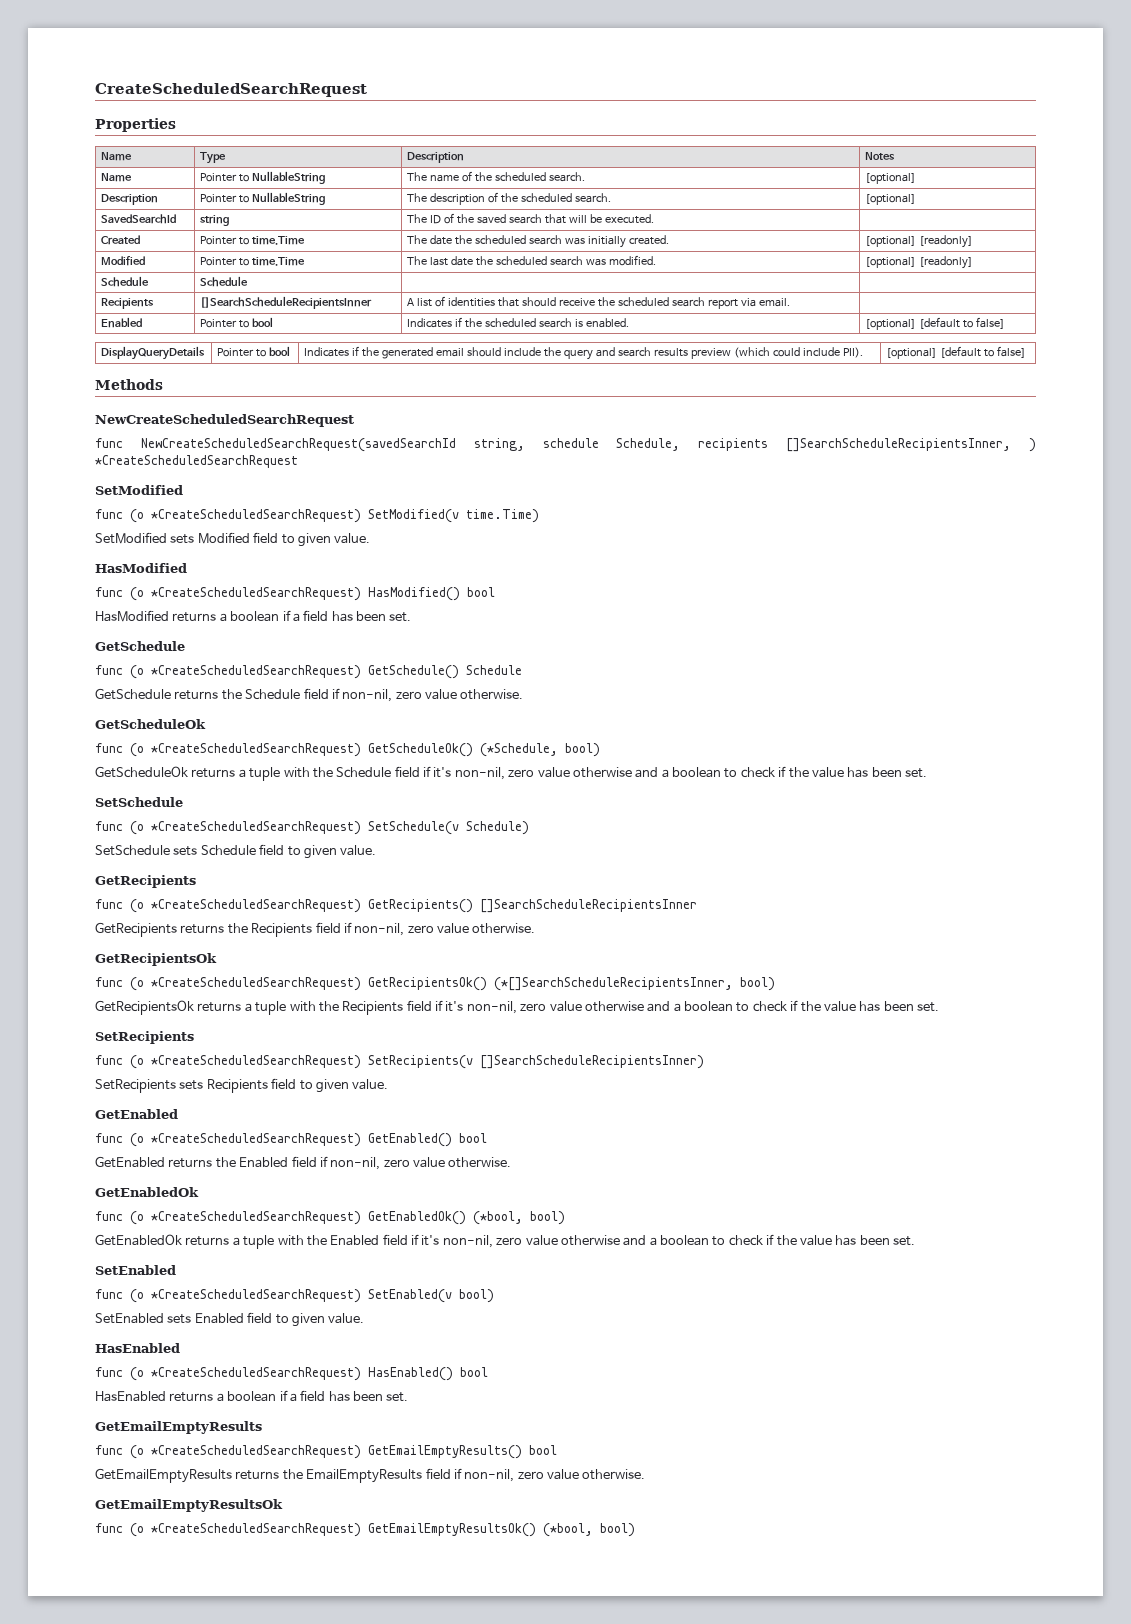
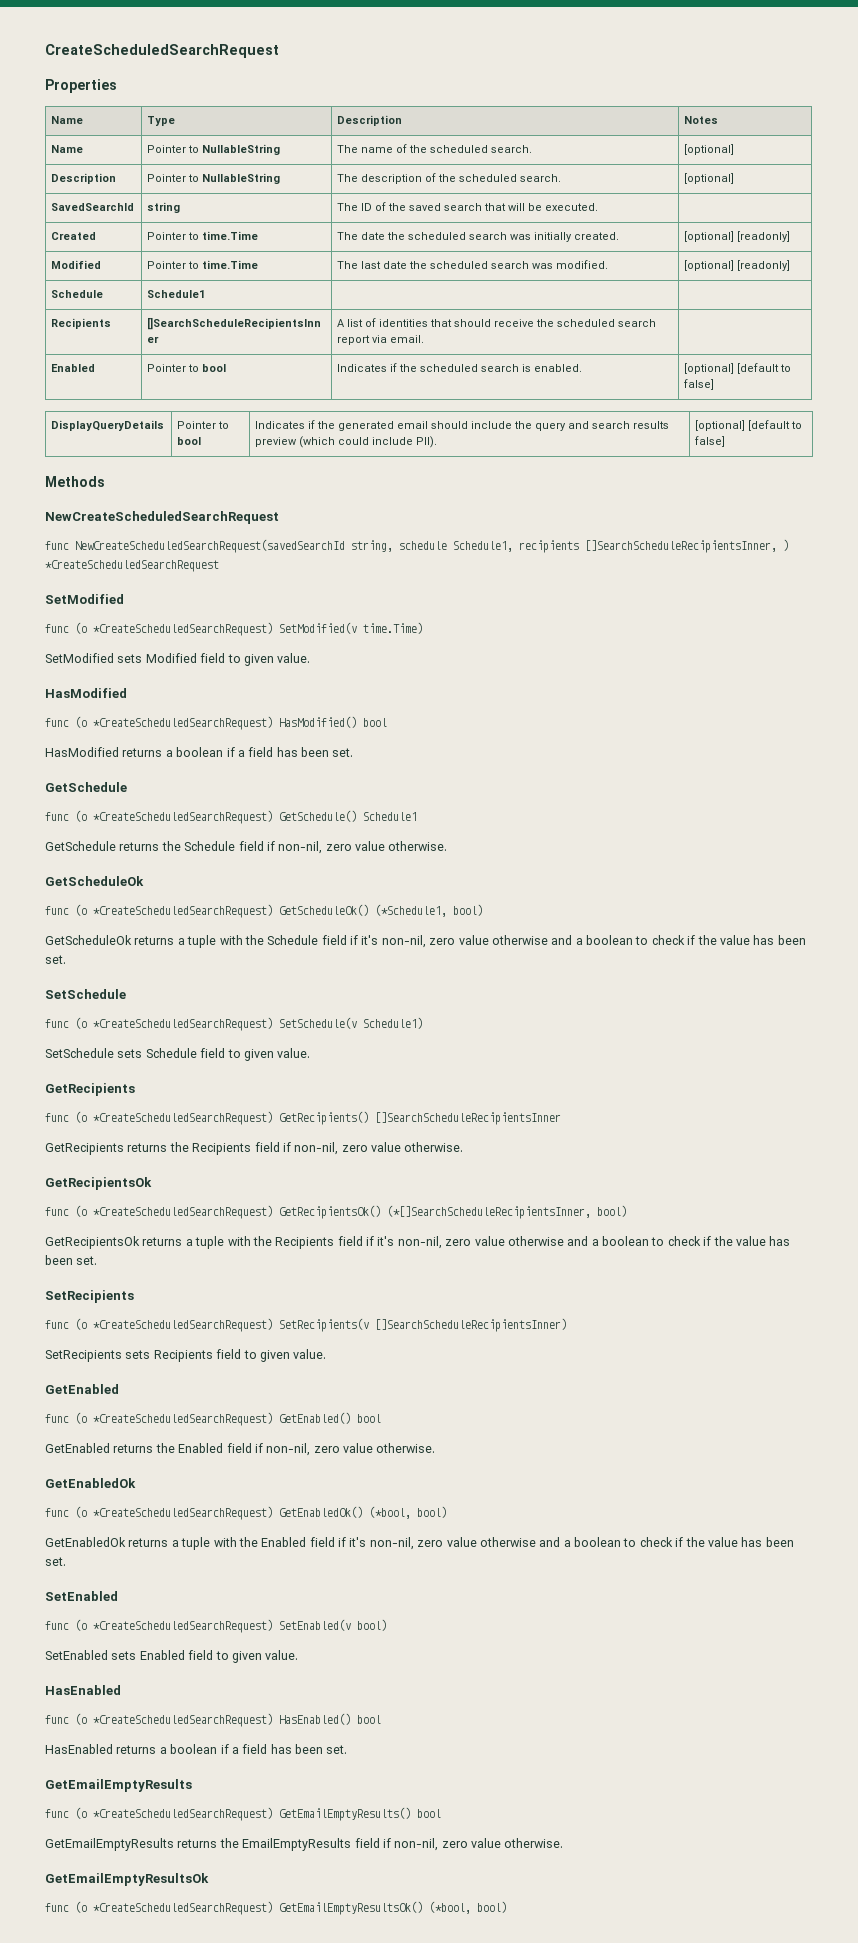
[200,276,249,287] Schedule -> [147,290,206,298] Schedule1
[616,438,681,451] Schedule, -> [453,541,513,552] Schedule1,
[466,665,522,675] Schedule -> [363,812,417,821] Schedule1
[480,743,558,757] (*Schedule, -> [375,904,447,917] (*Schedule1,
[466,821,529,835] Schedule) -> [363,1017,423,1029] Schedule1)

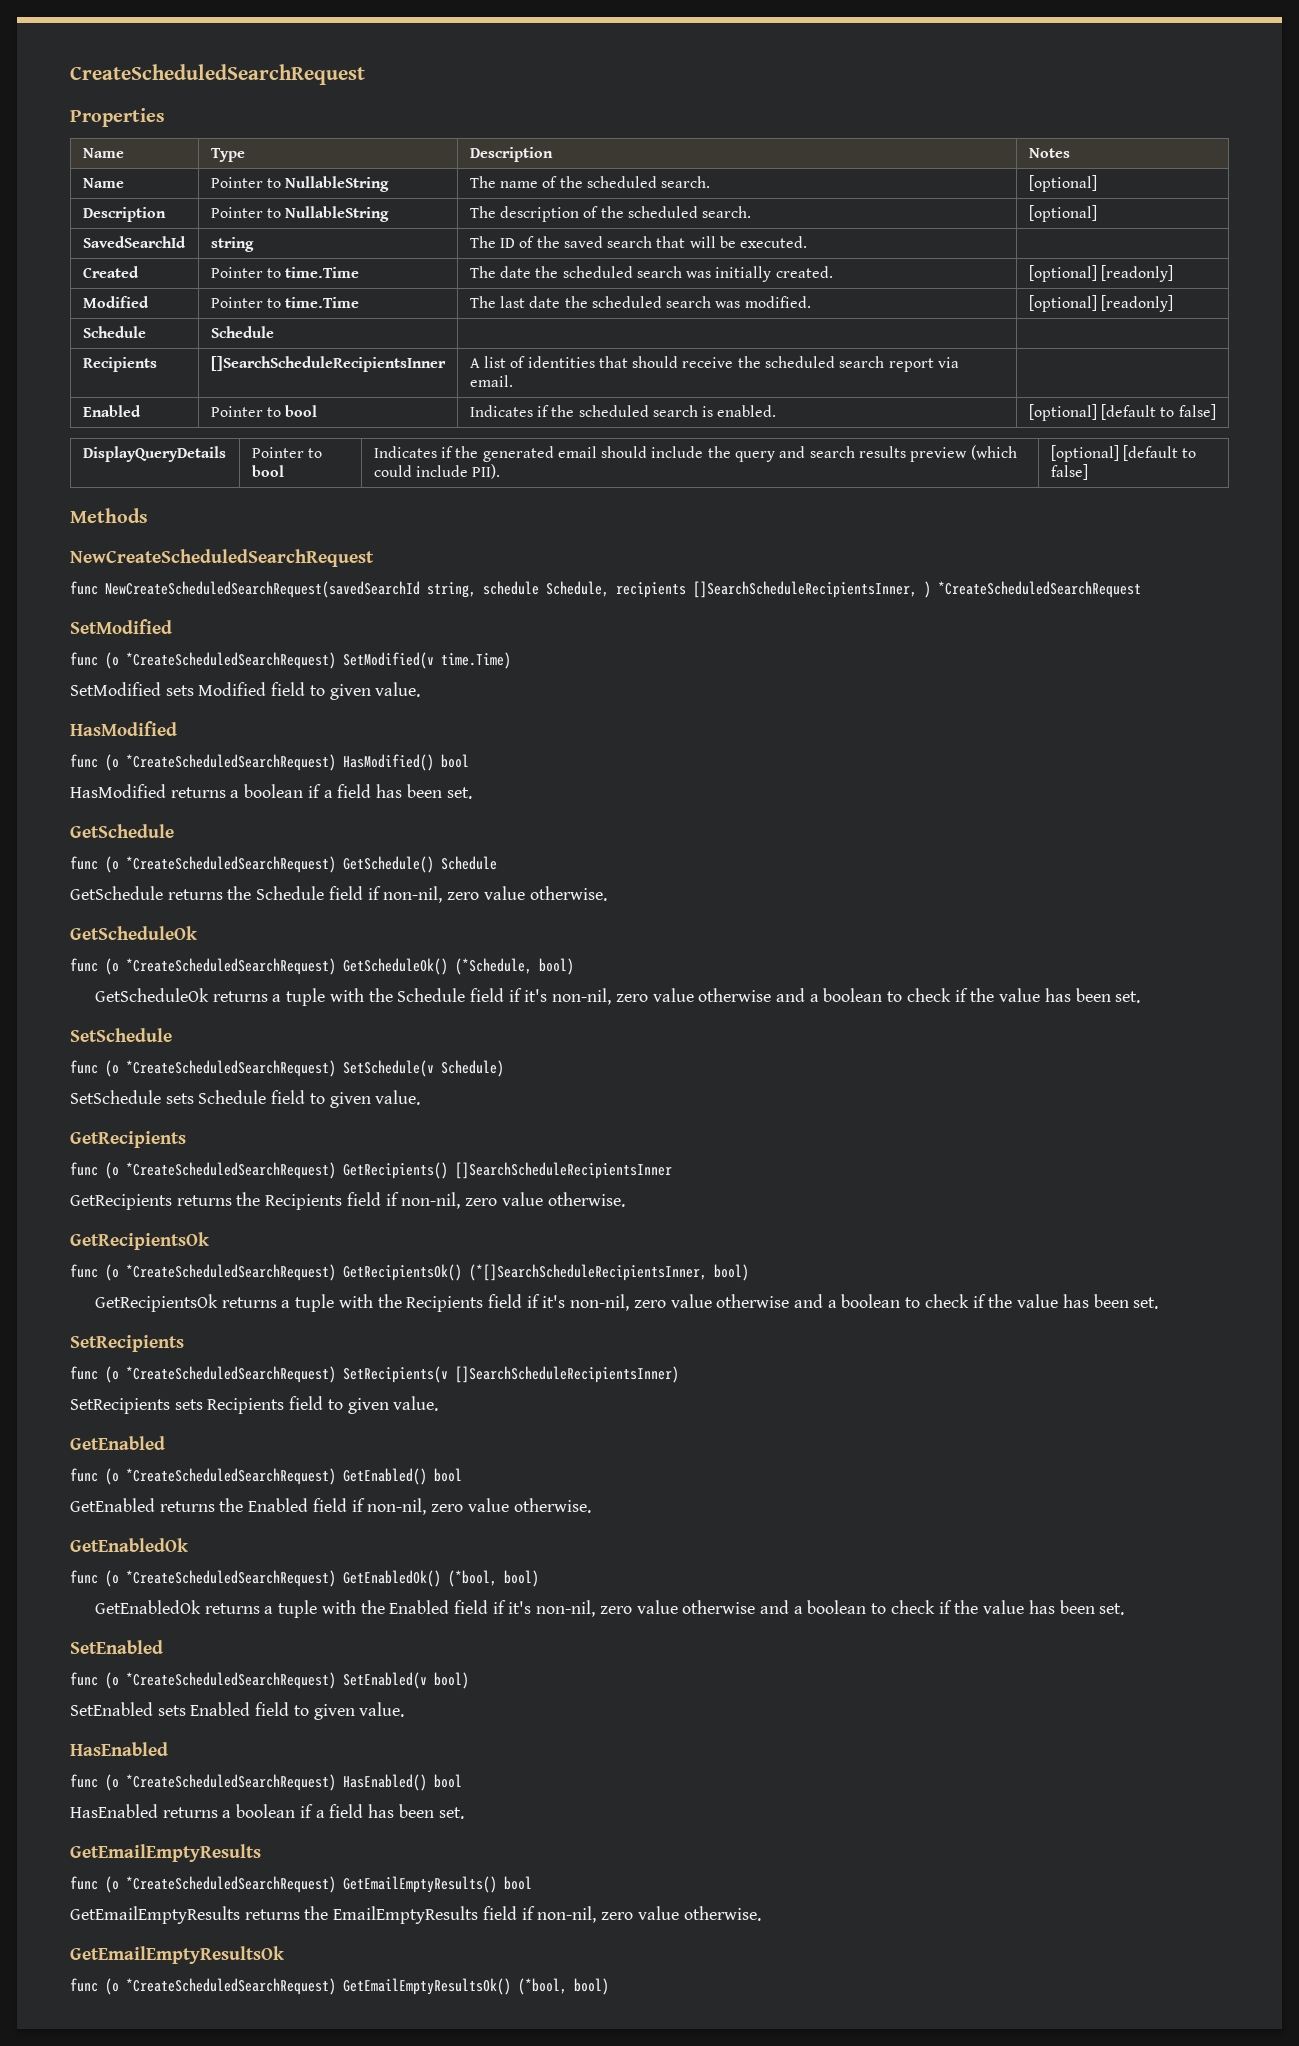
[147,290,206,298] Schedule1 -> [210,326,274,338] Schedule
[453,541,513,552] Schedule1, -> [546,581,609,597] Schedule,
[363,812,417,821] Schedule1 -> [441,856,497,870] Schedule
[375,904,447,917] (*Schedule1, -> [455,958,532,975] (*Schedule,
[363,1017,423,1029] Schedule1) -> [441,1060,504,1077] Schedule)

